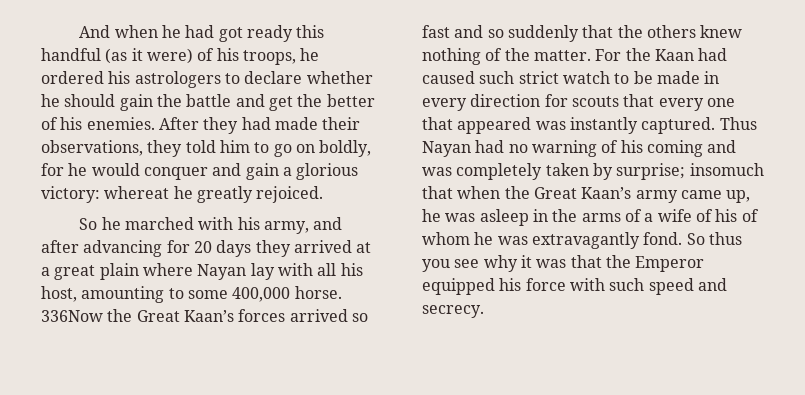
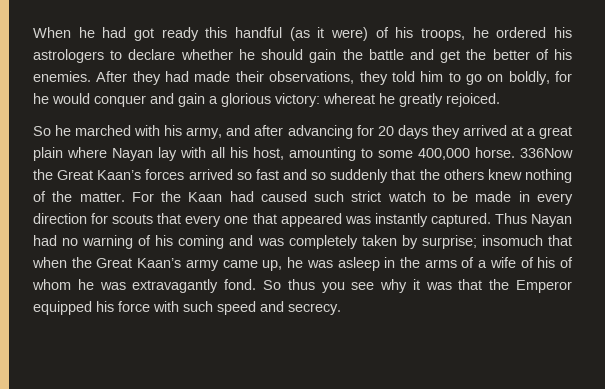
[79,25,158,38] And when -> [33,27,71,38] When

